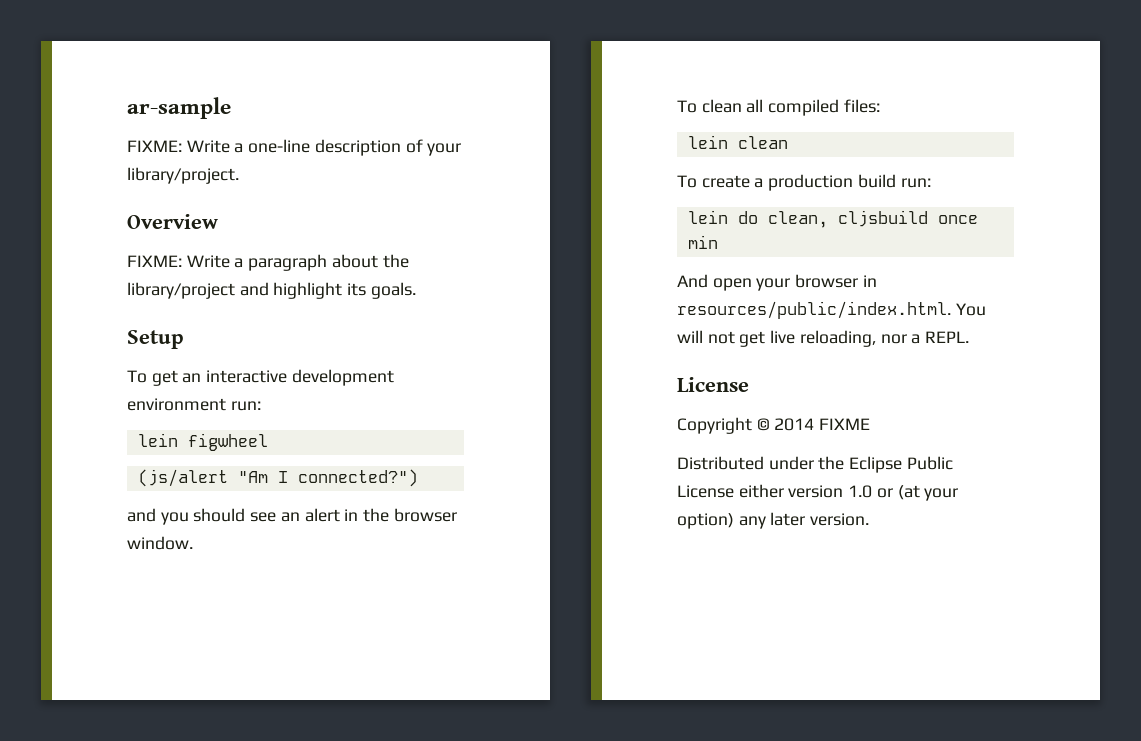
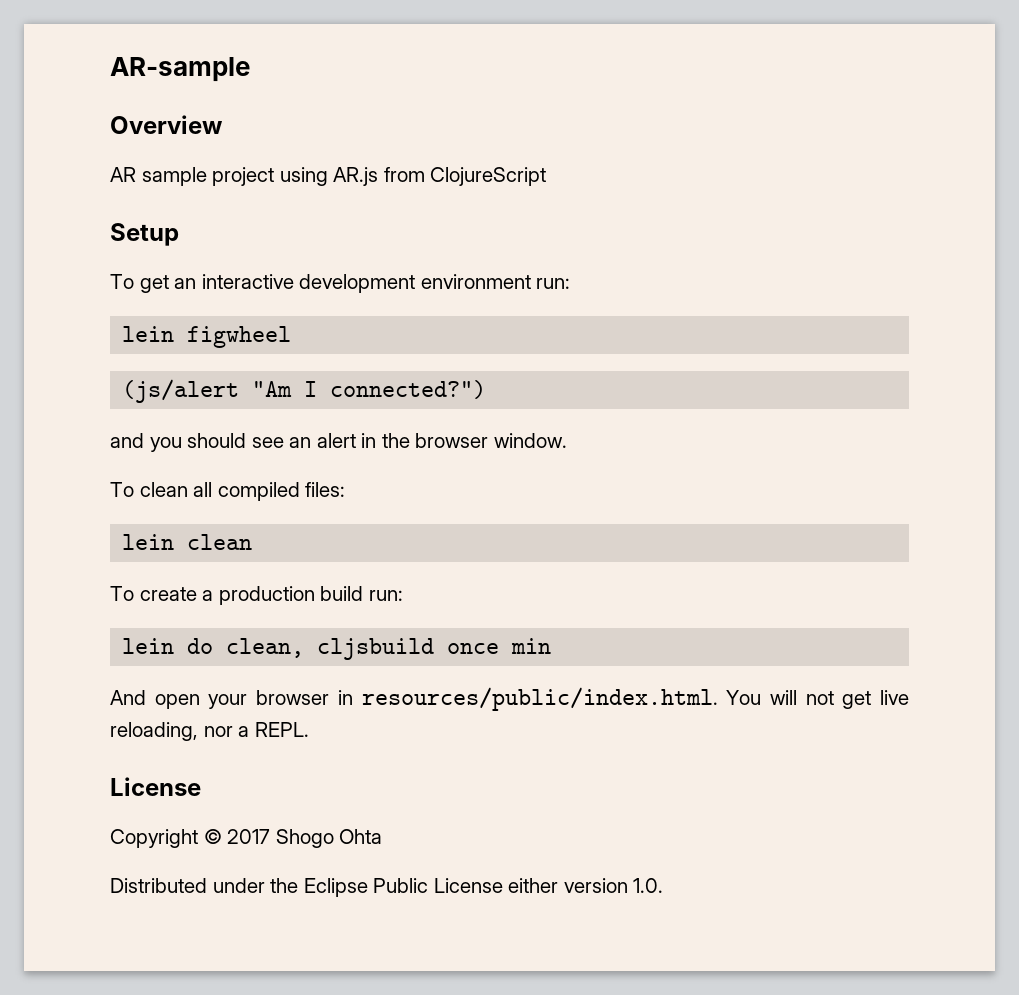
[127,97,231,119] [127,139,462,156] [127,167,239,184] [127,214,218,229] [127,254,409,271] [127,282,416,299] ar-sample // FIXME: Write a one-line description of your library/project. // Overview // FIXME: Write a paragraph about the library/project and highlight its goals. -> [110,57,250,82] [110,115,223,134] [110,167,547,186] AR-sample // Overview // AR sample project using AR.js from ClojureScript
[774,418,871,431] 2014 FIXME -> [227,829,383,848] 2017 Shogo Ohta
[848,485,959,501] [677,512,870,529] 1.0 or (at your option) any later version. -> [633,878,664,893] 1.0.

